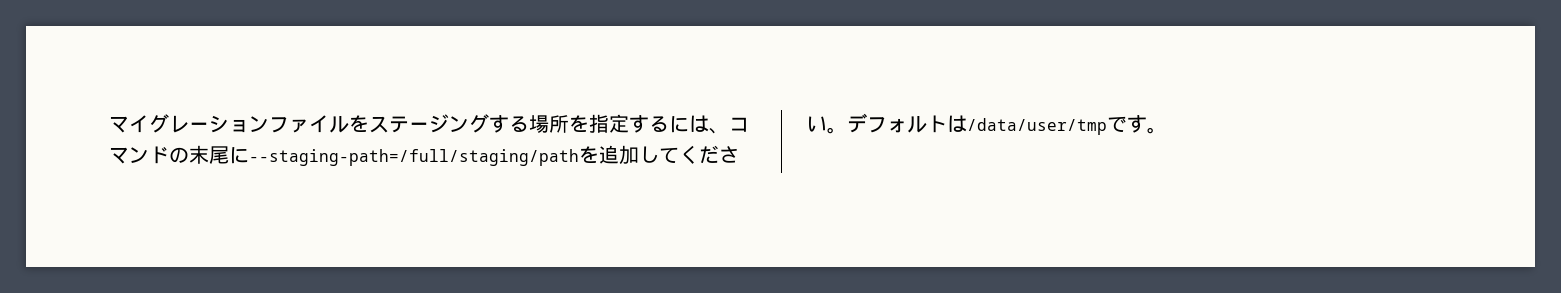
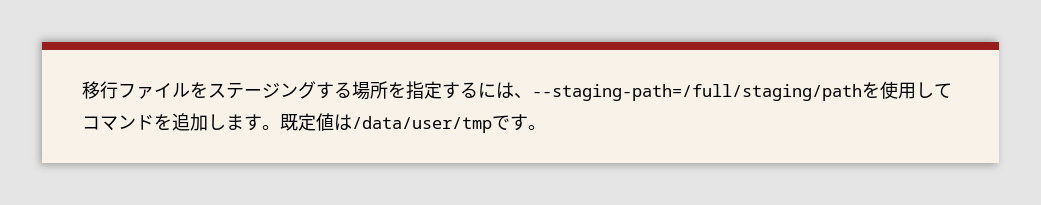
[109,114,269,133] マイグレーション -> [82,81,118,99] 移行
[729,117,749,132] [109,145,739,166] [807,113,947,134] コマンドの末尾に--staging-path=/full/staging/pathを追加してください。デフォルト -> [532,81,952,101] [82,113,334,131] --staging-path=/full/staging/pathを使用してコマンドを追加します。既定値

